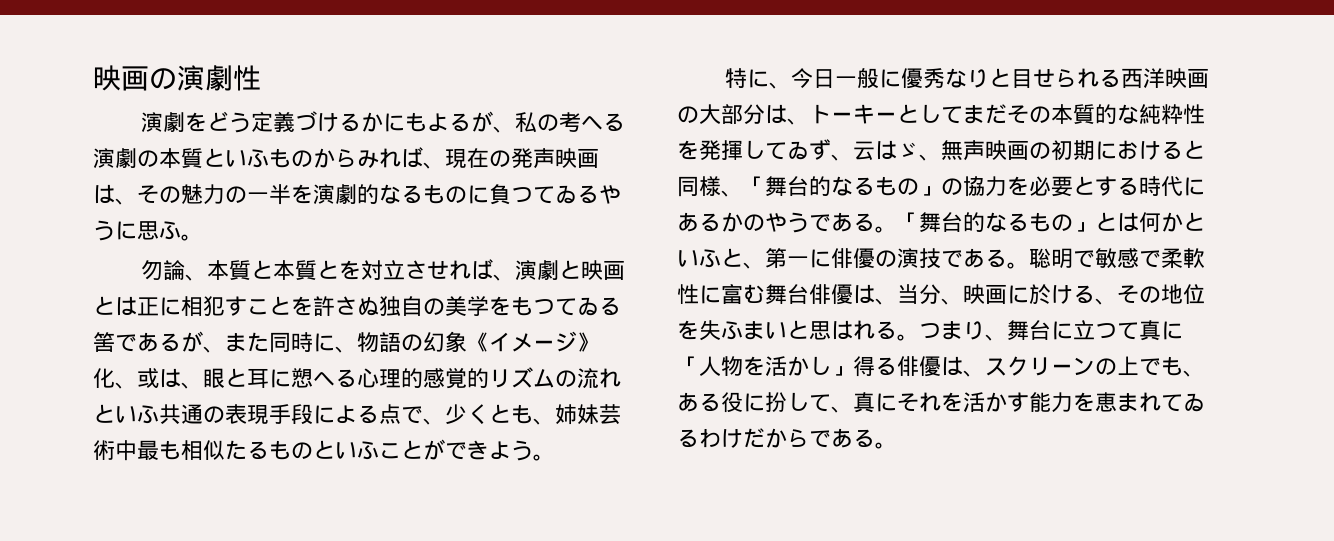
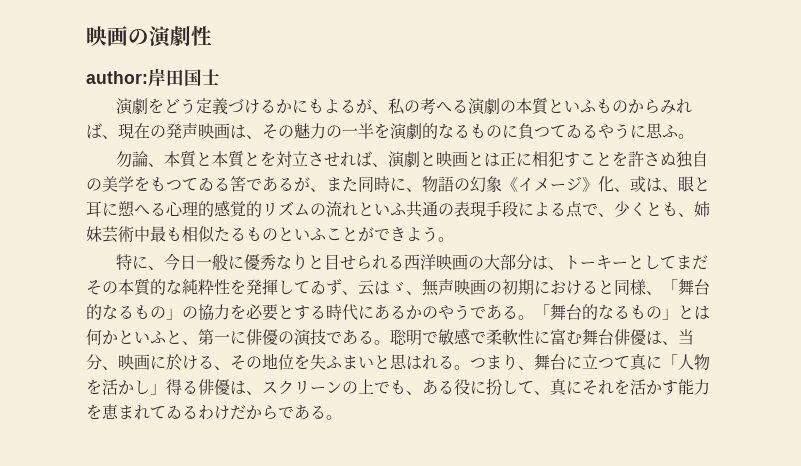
(261, 78) none -> [86,68,220,86] // author:岸田国士

